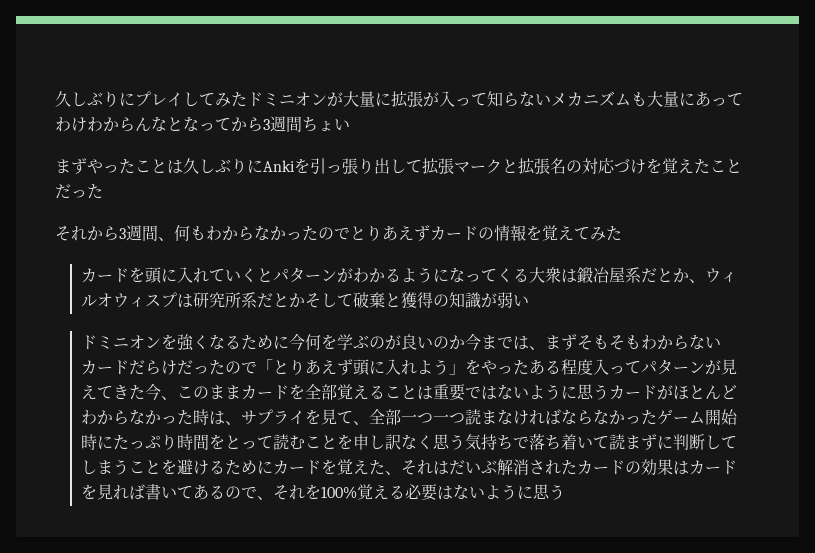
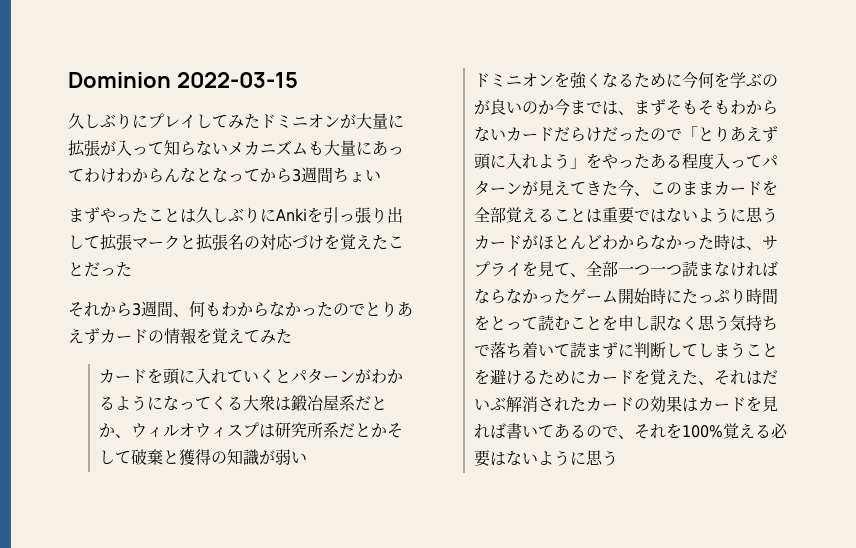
(55, 99) none -> [68,72,298,88] Dominion 2022-03-15 //

